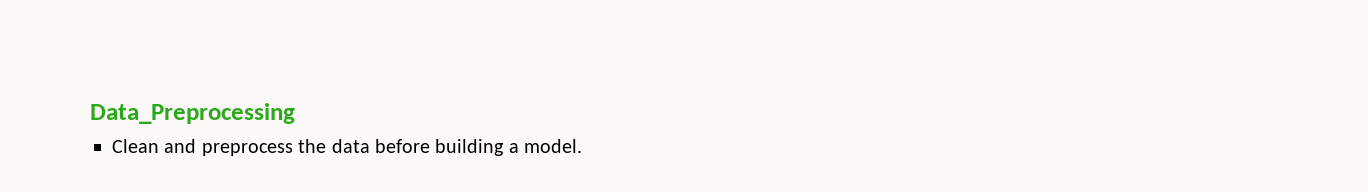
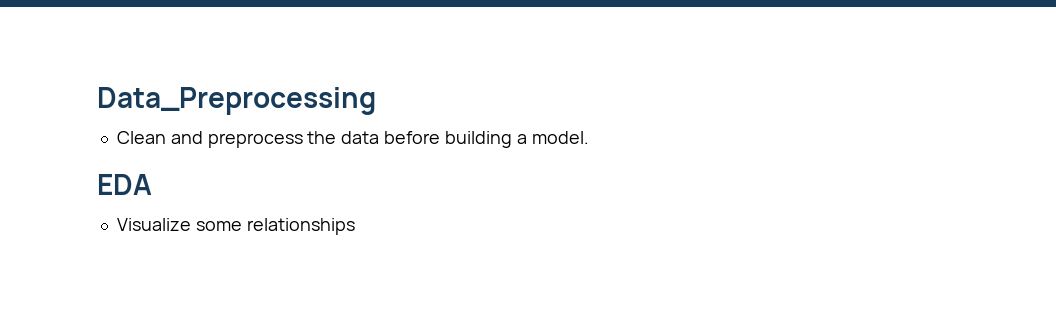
(583, 146) none -> [97,174,152,195] [116,218,355,235] // EDA // Visualize some relationships

